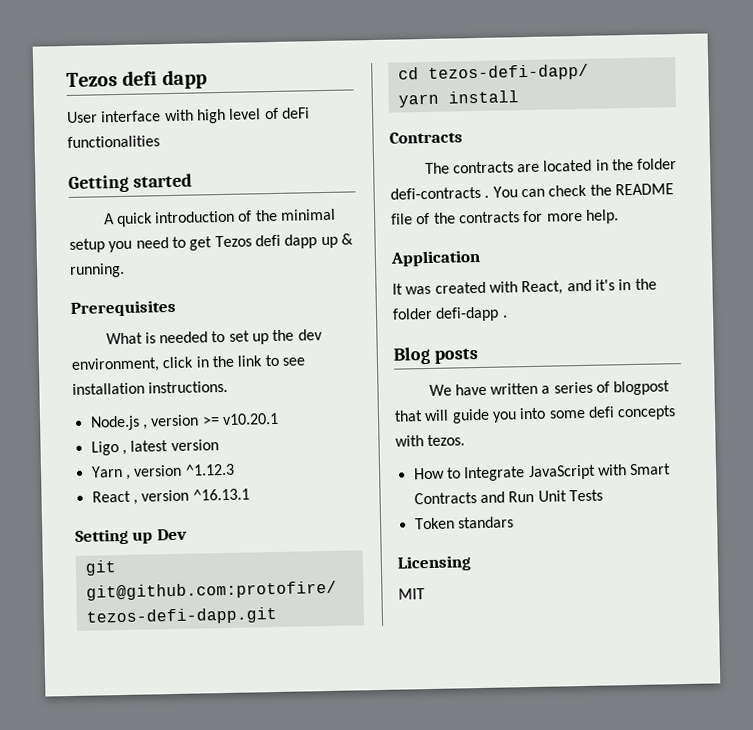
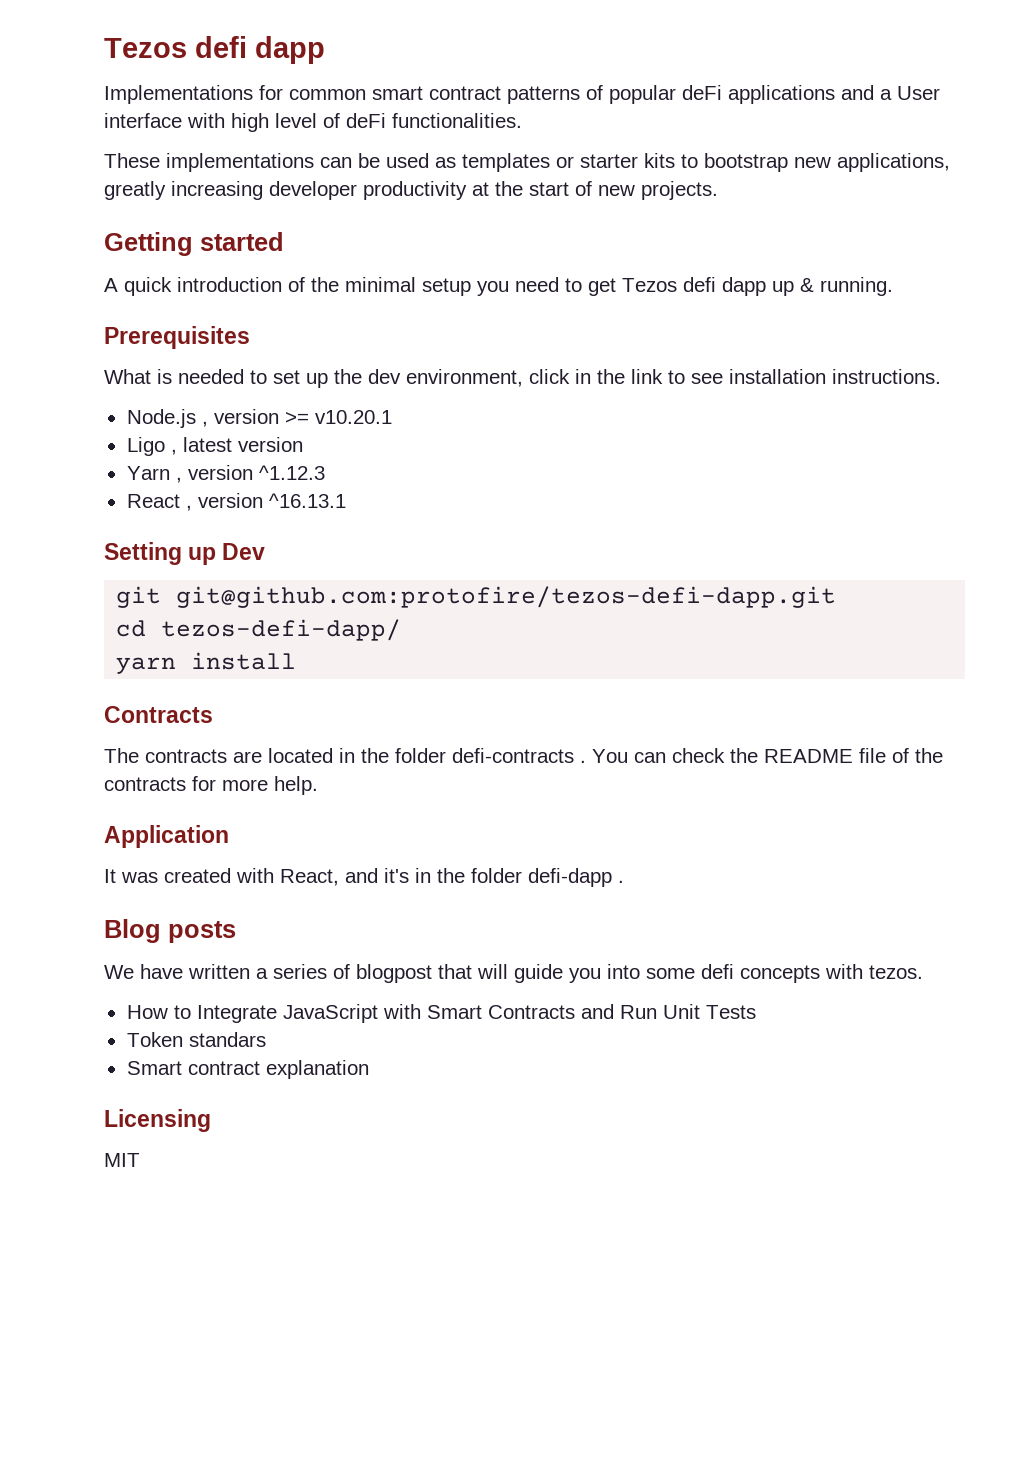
(207, 79) none -> [104,85,892,104] Implementations for common smart contract patterns of popular deFi applications and a
[67,135,160,148] functionalities -> [392,113,522,128] [104,153,950,172] [104,181,718,200] functionalities. // These implementations can be used as templates or starter kits to bootstrap new applications, greatly increasing developer productivity at the start of new projects.
(514, 522) none -> [126,1060,369,1079] // Smart contract explanation

